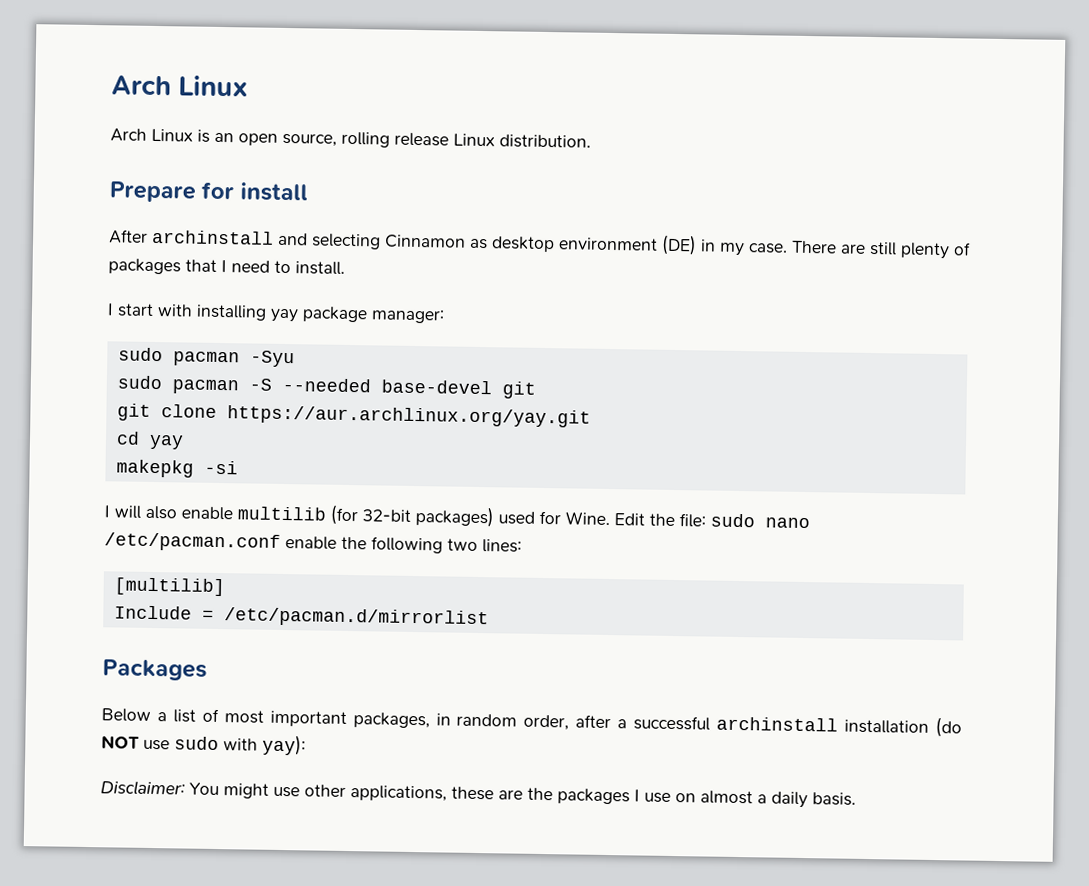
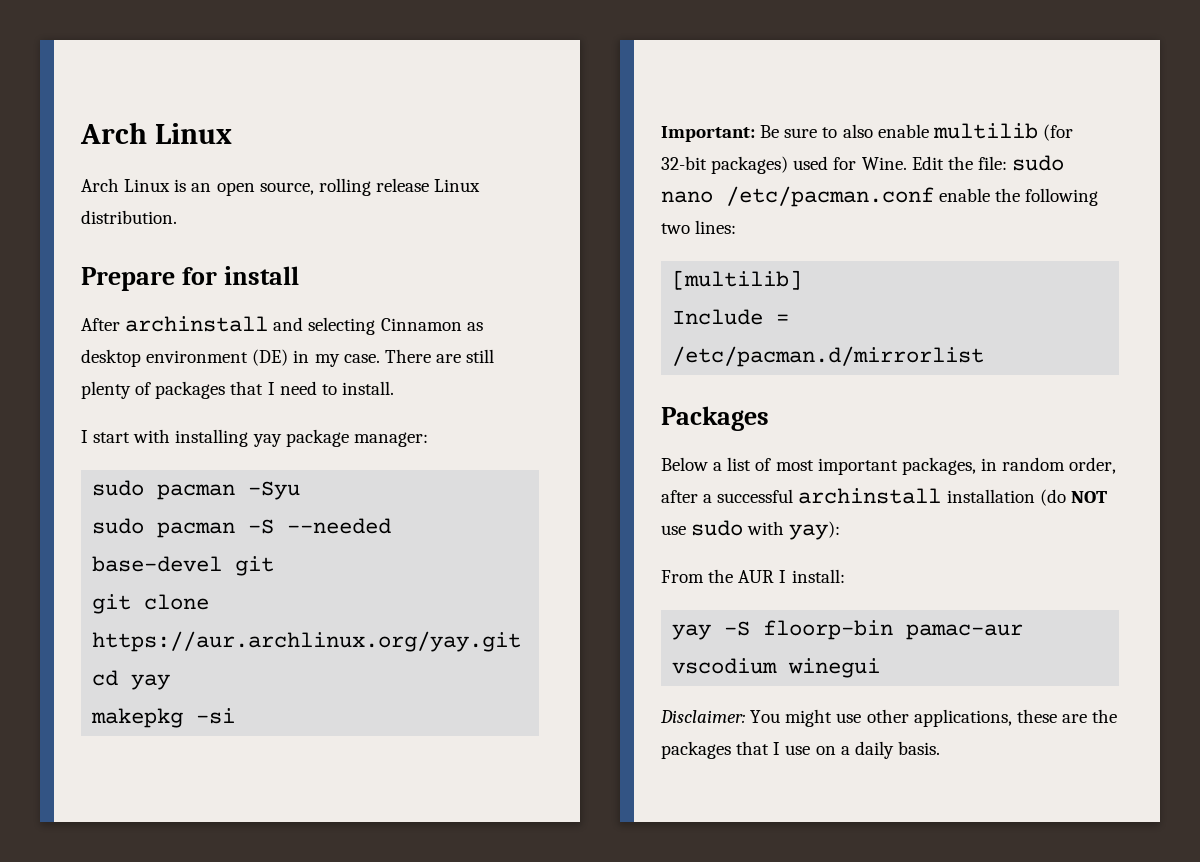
[104,505,141,519] I will -> [661,125,838,142] Important: Be sure to
(306, 745) none -> [661,569,845,583] [672,620,1024,640] [672,658,881,678] // From the AUR I install: // yay -S floorp-bin pamac-aur vscodium winegui
(630, 796) none -> [736,741,770,755] that
[700,790,753,805] almost -> (836, 750) none

